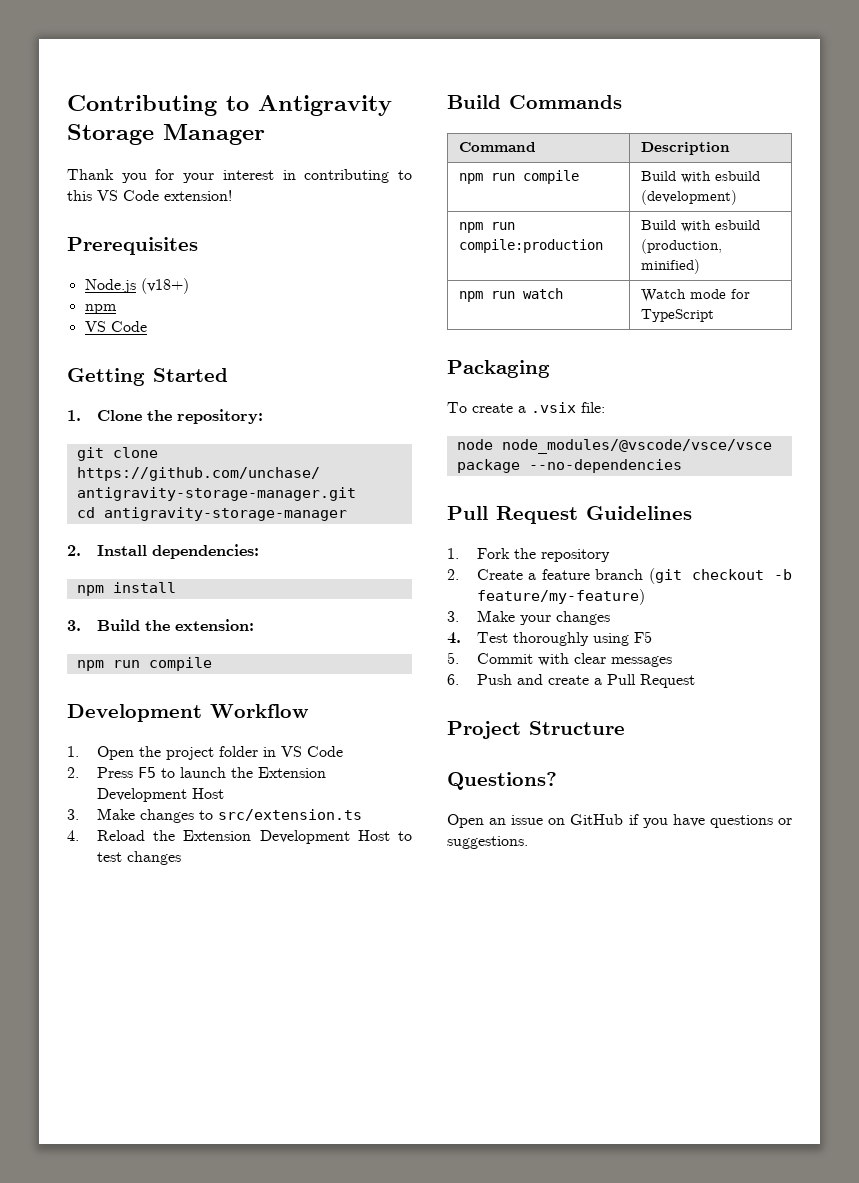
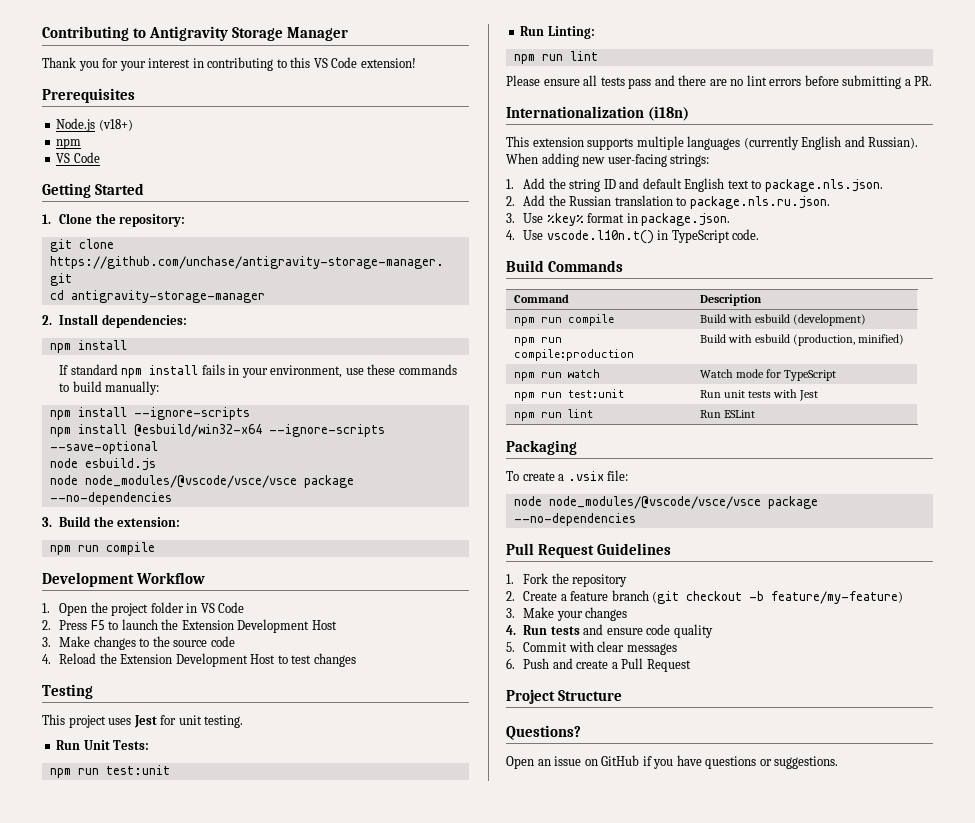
(176, 587) none -> [59,364,457,378] [59,381,160,395] [49,407,250,420] [49,424,385,437] [49,441,158,454] [49,458,156,471] [49,475,354,488] [49,492,172,505] // If standard npm install fails in your environment, use these commands to build manually: // npm install --ignore-scripts // npm install @esbuild/win32-x64 --ignore-scripts --save-optional // node esbuild.js // node node_modules/@vscode/vsce/vsce package --no-dependencies
[217,809,362,821] src/extension.ts -> [152,636,235,647] the source code
(181, 858) none -> [42,684,93,699] [42,714,244,728] [56,740,150,750] [49,765,170,778] [520,26,595,39] [513,51,598,64] [506,75,933,89] [506,106,689,121] [506,136,919,150] [506,153,710,167] [506,178,883,192] [506,195,830,209] [506,213,731,226] [506,229,760,244] // Testing // This project uses Jest for unit testing. // Run Unit Tests: // npm run test:unit // Run Linting: // npm run lint // Please ensure all tests pass and there are no lint errors before submitting a PR. // Internationalization (i18n) // This extension supports multiple languages (currently English and Russian). When adding new user-facing strings: // 1. Add the string ID and default English text to package.nls.json. // 2. Add the Russian translation to package.nls.ru.json. // 3. Use %key% format in package.json. // 4. Use vscode.l10n.t() in TypeScript code.
(714, 315) none -> [513,389,624,401] [699,389,819,401] [513,409,593,421] [699,410,756,418] // npm run test:unit | Run unit tests with Jest // npm run lint | Run ESLint
[476,631,652,646] Test thoroughly using F5 -> [523,624,713,638] Run tests and ensure code quality

